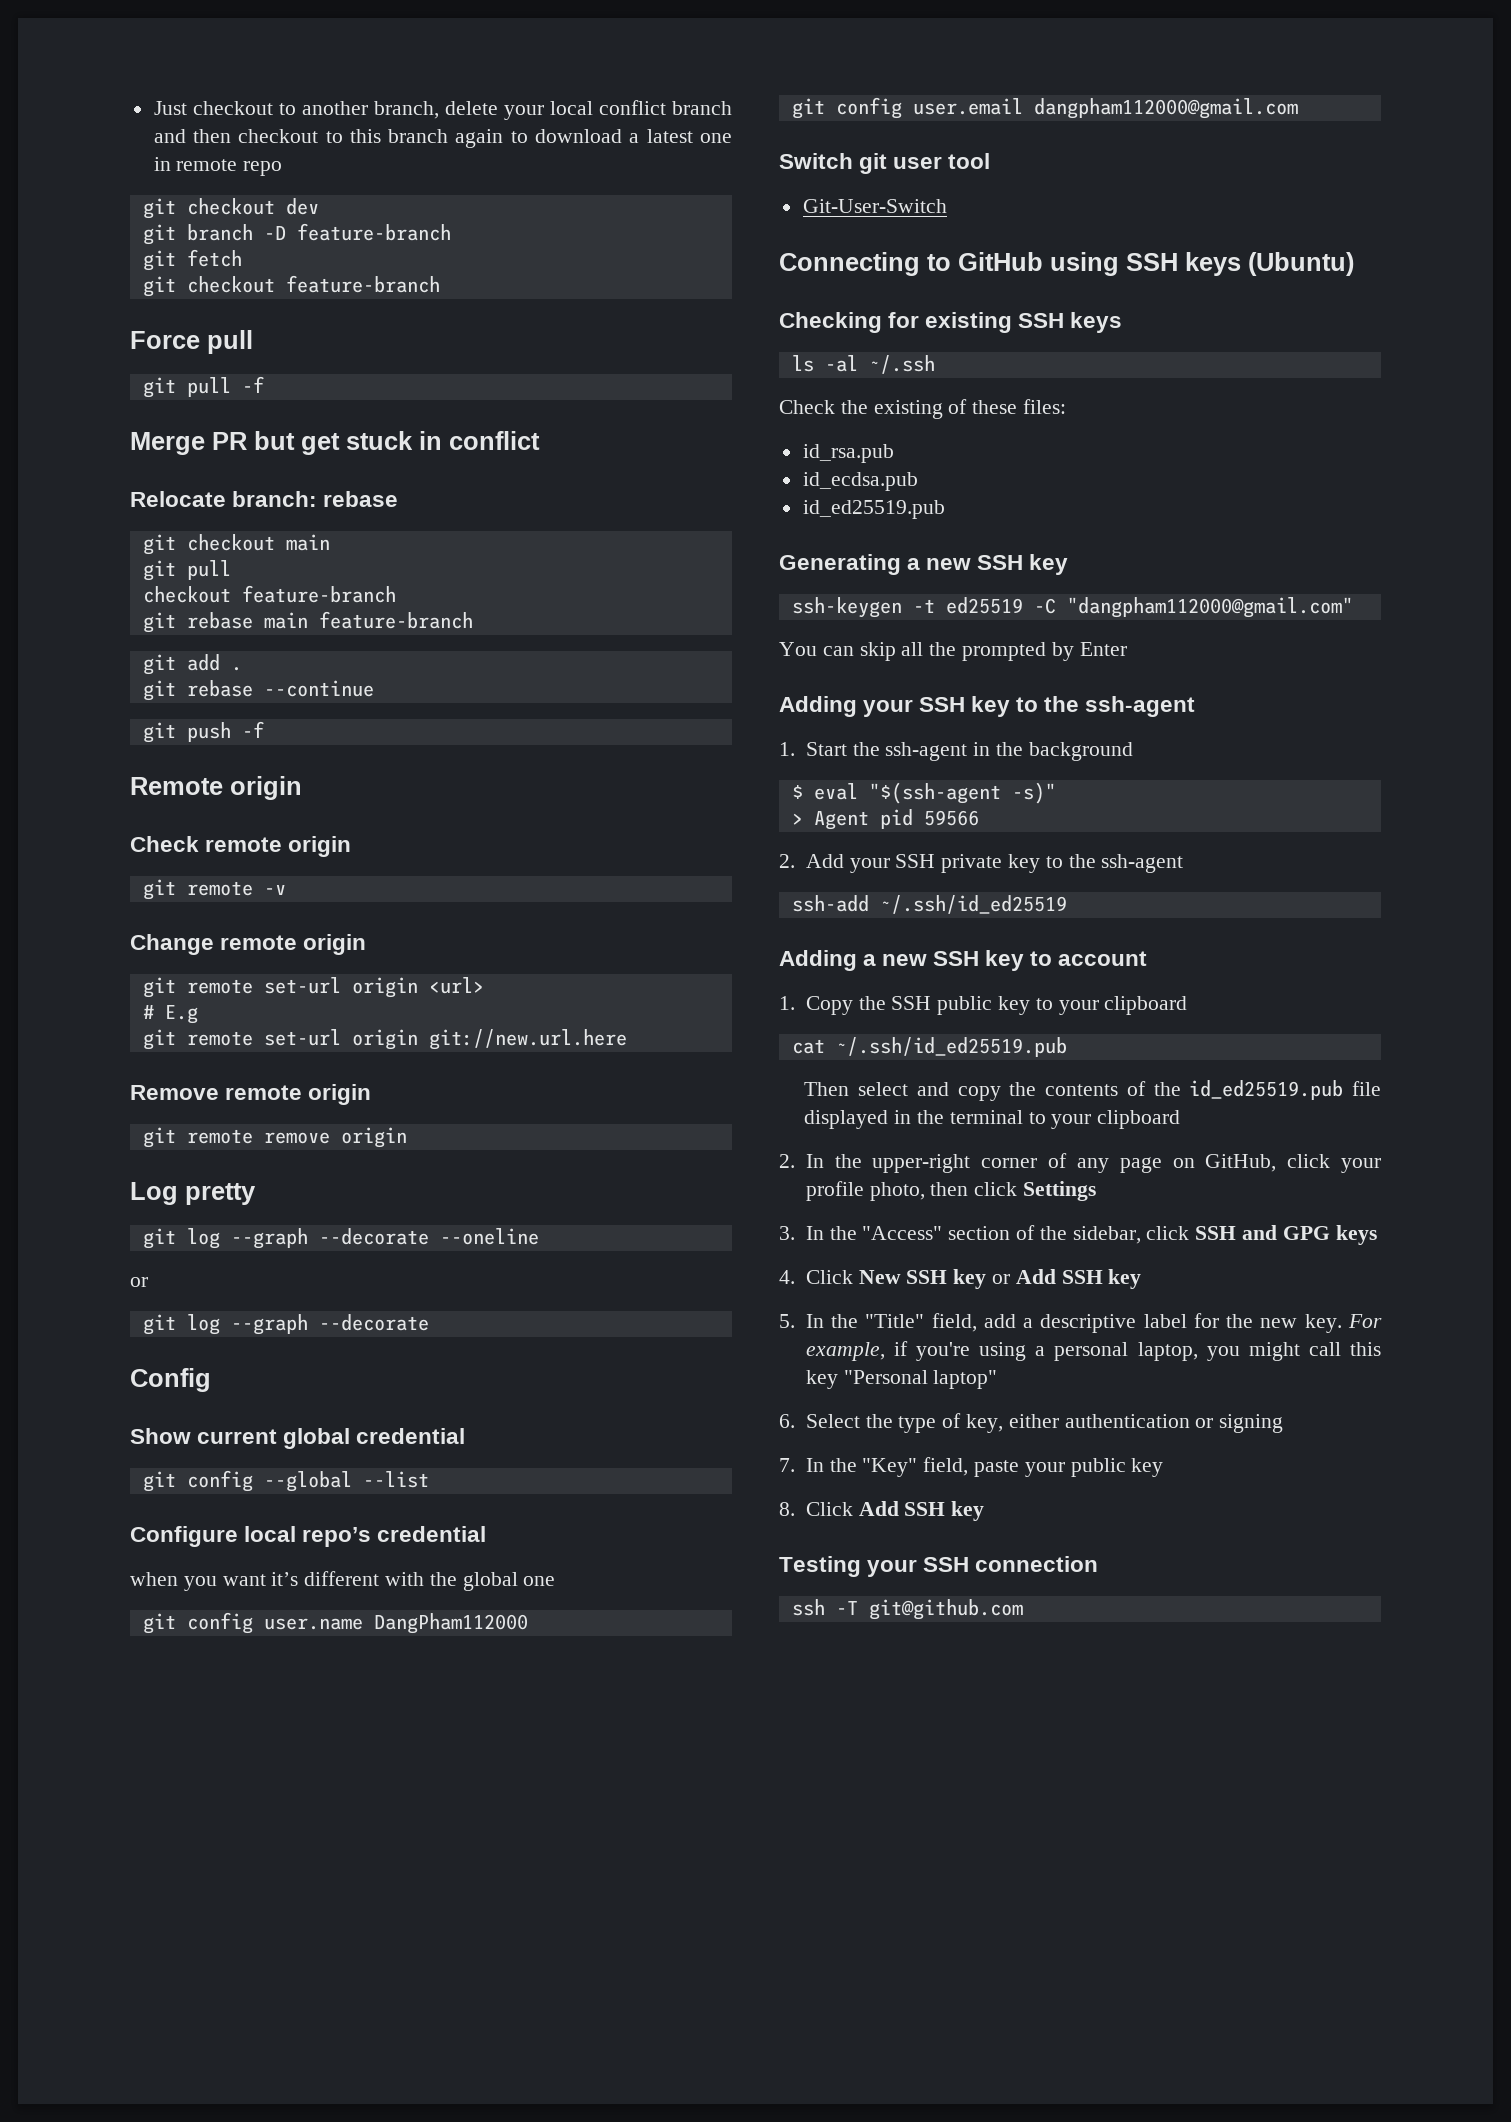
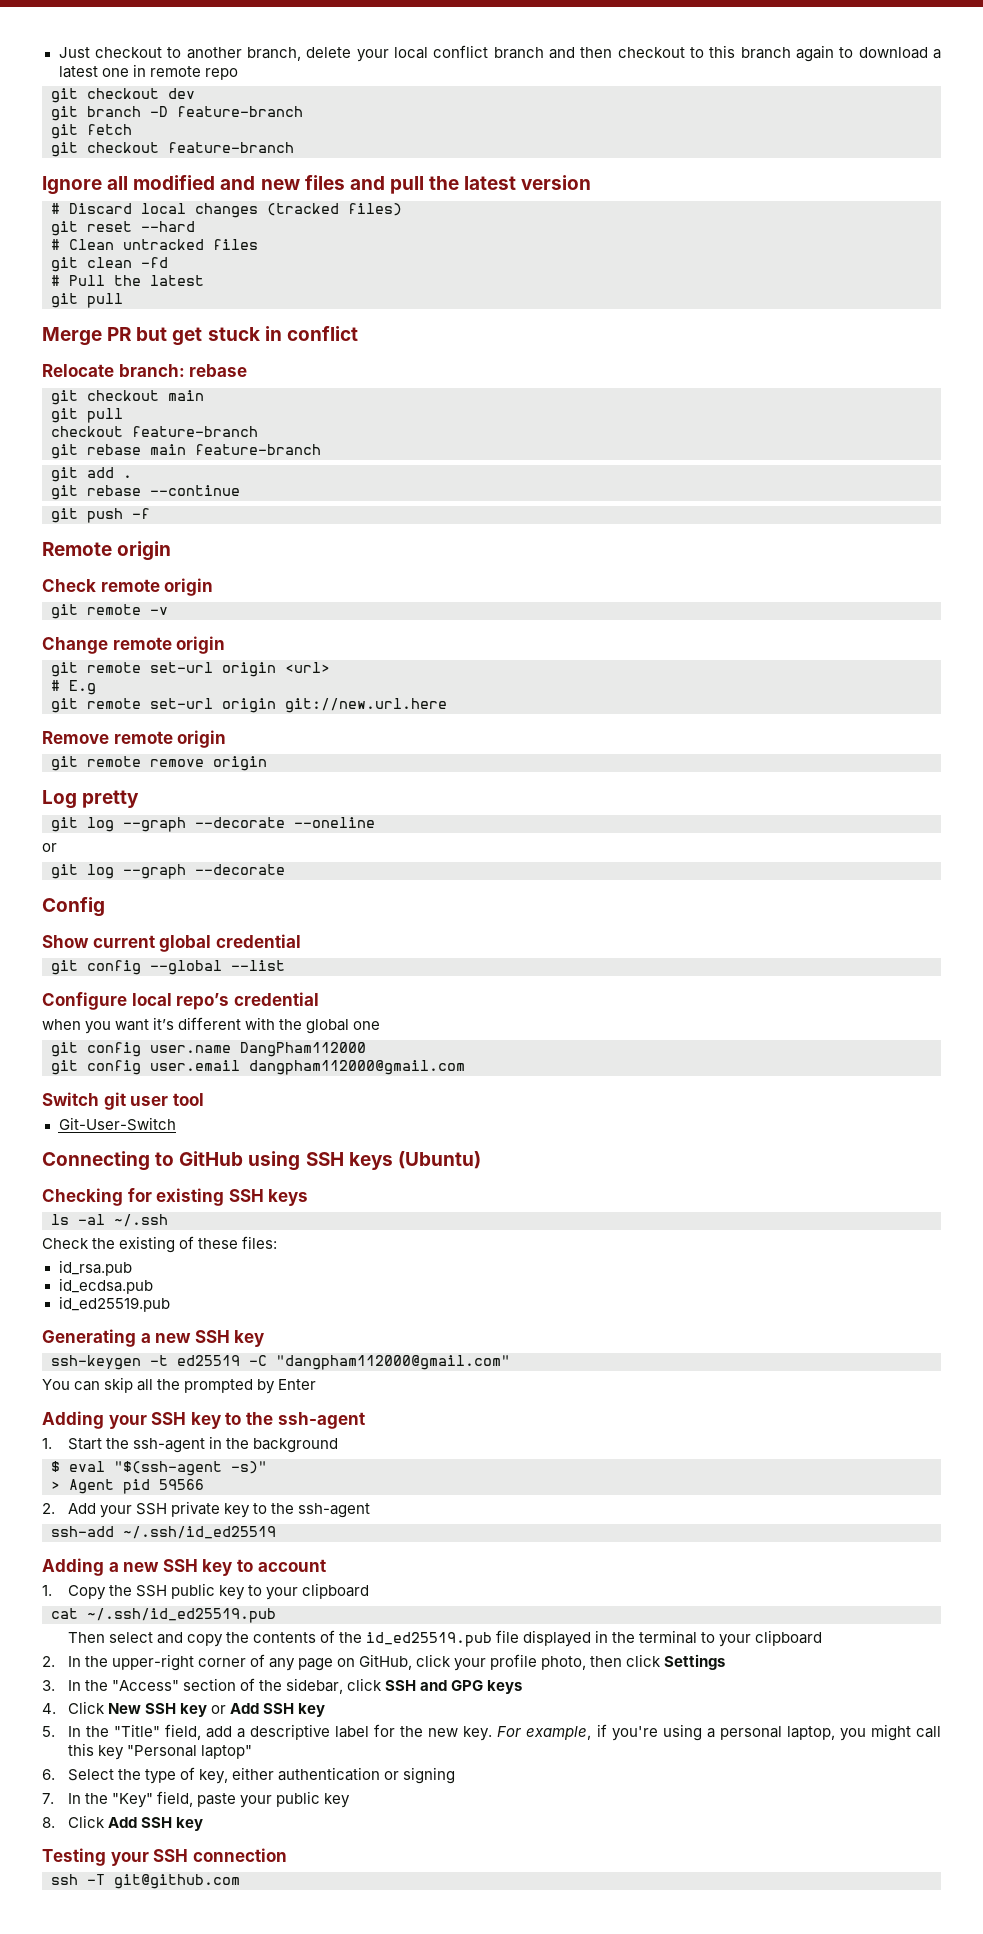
[130,330,253,354] [142,376,264,398] Force pull // git pull -f -> [42,175,592,195] [51,203,402,218] [51,221,195,236] [51,239,258,250] [51,257,168,272] [51,275,204,286] [51,293,123,308] Ignore all modified and new files and pull the latest version // # Discard local changes (tracked files) // git reset --hard // # Clean untracked files // git clean -fd // # Pull the latest // git pull

